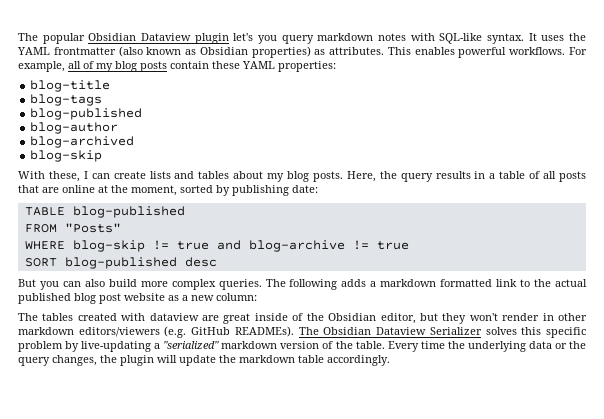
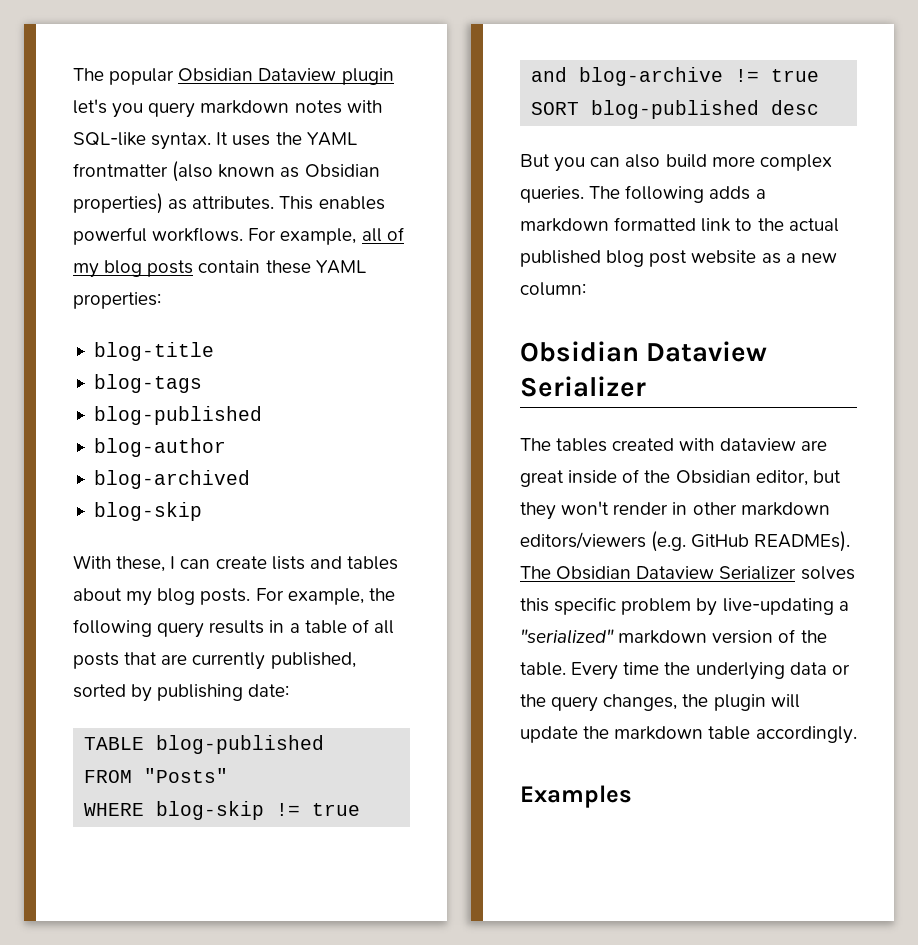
[346,171,397,182] Here, the -> [255,588,395,605] [73,619,152,637] For example, the following
[62,185,177,196] online at the moment, -> [192,652,356,670] currently published,
(257, 297) none -> [520,341,768,362] [520,376,646,397] // Obsidian Dataview Serializer
(390, 360) none -> [520,785,632,808] // Examples

